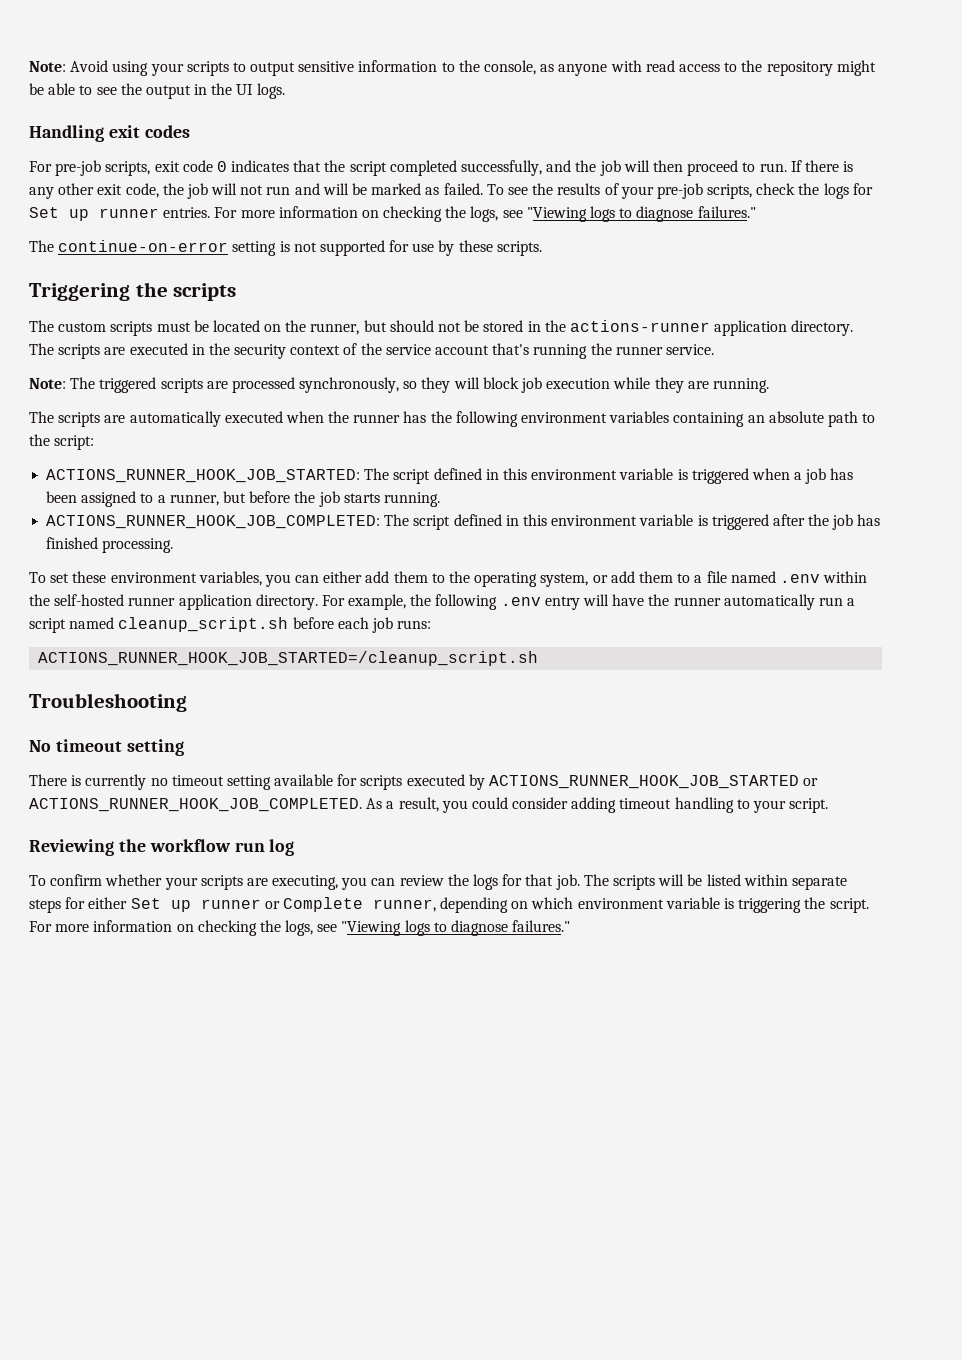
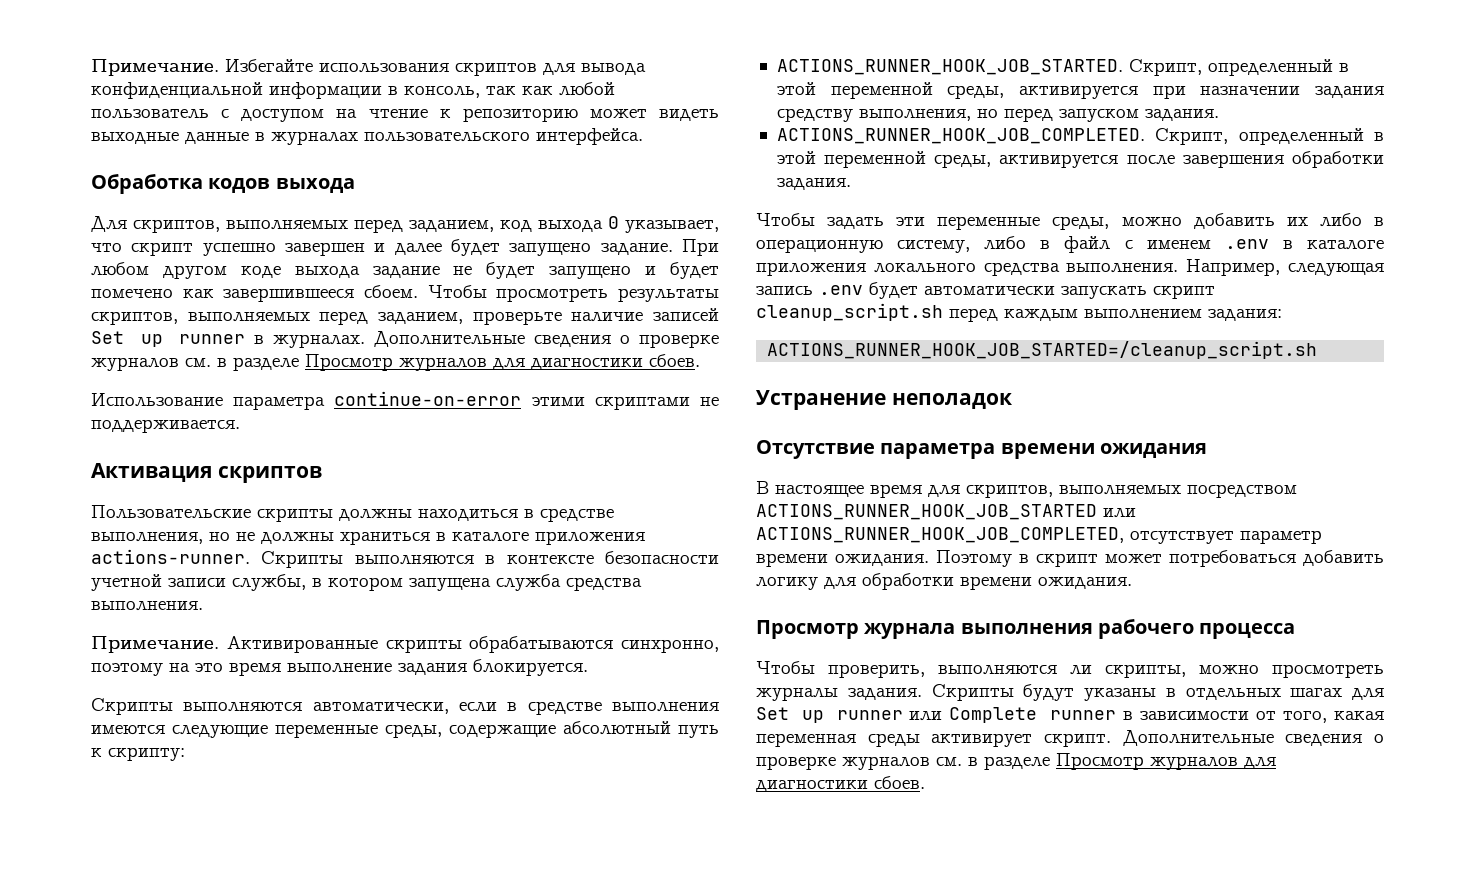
[29,60,876,76] [29,83,285,99] [29,125,190,142] [29,160,854,176] [29,183,873,199] [29,206,756,222] [29,240,542,256] [29,282,237,301] [29,320,854,336] [29,343,714,359] [29,377,769,393] [29,411,876,427] [29,434,95,450] [46,468,854,484] [46,491,440,507] [46,514,881,530] [46,537,174,553] [29,571,868,587] [29,594,856,610] [29,617,432,633] [38,651,539,666] [29,693,187,712] [29,739,184,756] [29,774,819,790] [29,797,829,813] [29,839,295,856] [29,874,847,890] [29,897,869,913] [29,920,571,936] Note: Avoid using your scripts to output sensitive information to the console, as anyone with read access to the repository might be able to see the output in the UI logs. // Handling exit codes // For pre-job scripts, exit code 0 indicates that the script completed successfully, and the job will then proceed to run. If there is any other exit code, the job will not run and will be marked as failed. To see the results of your pre-job scripts, check the logs for Set up runner entries. For more information on checking the logs, see "Viewing logs to diagnose failures." // The continue-on-error setting is not supported for use by these scripts. // Triggering the scripts // The custom scripts must be located on the runner, but should not be stored in the actions-runner application directory. The scripts are executed in the security context of the service account that's running the runner service. // Note: The triggered scripts are processed synchronously, so they will block job execution while they are running. // The scripts are automatically executed when the runner has the following environment variables containing an absolute path to the script: // ACTIONS_RUNNER_HOOK_JOB_STARTED: The script defined in this environment variable is triggered when a job has been assigned to a runner, but before the job starts running. // ACTIONS_RUNNER_HOOK_JOB_COMPLETED: The script defined in this environment variable is triggered after the job has finished processing. // To set these environment variables, you can either add them to the operating system, or add them to a file named .env within the self-hosted runner application directory. For example, the following .env entry will have the runner automatically run a script named cleanup_script.sh before each job runs: // ACTIONS_RUNNER_HOOK_JOB_STARTED=/cleanup_script.sh // Troubleshooting // No timeout setting // There is currently no timeout setting available for scripts executed by ACTIONS_RUNNER_HOOK_JOB_STARTED or ACTIONS_RUNNER_HOOK_JOB_COMPLETED. As a result, you could consider adding timeout handling to your script. // Reviewing the workflow run log // To confirm whether your scripts are executing, you can review the logs for that job. The scripts will be listed within separate steps for either Set up runner or Complete runner, depending on which environment variable is triggering the script. For more information on checking the logs, see "Viewing logs to diagnose failures." -> [91,59,646,76] [91,82,615,99] [91,108,719,122] [91,128,643,145] [91,174,355,194] [91,216,719,233] [91,239,719,256] [91,262,720,279] [91,285,720,302] [91,308,720,325] [91,331,719,348] [91,354,700,371] [91,391,719,410] [91,419,240,433] [91,463,322,483] [91,505,614,522] [91,531,645,545] [91,549,719,568] [91,574,642,591] [91,601,203,611] [91,636,719,653] [91,659,588,676] [91,698,719,715] [91,721,719,738] [91,747,185,761] [776,59,1349,76] [776,82,1384,99] [776,108,1219,122] [776,128,1384,145] [776,151,1384,168] [776,178,851,190] [756,213,1384,230] [756,236,1384,253] [756,259,1384,276] [756,282,1215,299] [756,303,1282,322] [767,341,1318,359] [756,390,1012,410] [756,440,1207,459] [756,481,1297,498] [756,504,1136,520] [756,527,1322,544] [756,550,1384,567] [756,573,1132,590] [756,619,1296,639] [756,661,1384,678] [756,684,1384,701] [756,707,1384,723] [756,730,1384,747] [756,753,1276,770] [756,776,925,792] Примечание. Избегайте использования скриптов для вывода конфиденциальной информации в консоль, так как любой пользователь с доступом на чтение к репозиторию может видеть выходные данные в журналах пользовательского интерфейса. // Обработка кодов выхода // Для скриптов, выполняемых перед заданием, код выхода 0 указывает, что скрипт успешно завершен и далее будет запущено задание. При любом другом коде выхода задание не будет запущено и будет помечено как завершившееся сбоем. Чтобы просмотреть результаты скриптов, выполняемых перед заданием, проверьте наличие записей Set up runner в журналах. Дополнительные сведения о проверке журналов см. в разделе Просмотр журналов для диагностики сбоев. // Использование параметра continue-on-error этими скриптами не поддерживается. // Активация скриптов // Пользовательские скрипты должны находиться в средстве выполнения, но не должны храниться в каталоге приложения actions-runner. Скрипты выполняются в контексте безопасности учетной записи службы, в котором запущена служба средства выполнения. // Примечание. Активированные скрипты обрабатываются синхронно, поэтому на это время выполнение задания блокируется. // Скрипты выполняются автоматически, если в средстве выполнения имеются следующие переменные среды, содержащие абсолютный путь к скрипту: // ACTIONS_RUNNER_HOOK_JOB_STARTED. Скрипт, определенный в этой переменной среды, активируется при назначении задания средству выполнения, но перед запуском задания. // ACTIONS_RUNNER_HOOK_JOB_COMPLETED. Скрипт, определенный в этой переменной среды, активируется после завершения обработки задания. // Чтобы задать эти переменные среды, можно добавить их либо в операционную систему, либо в файл с именем .env в каталоге приложения локального средства выполнения. Например, следующая запись .env будет автоматически запускать скрипт cleanup_script.sh перед каждым выполнением задания: // ACTIONS_RUNNER_HOOK_JOB_STARTED=/cleanup_script.sh // Устранение неполадок // Отсутствие параметра времени ожидания // В настоящее время для скриптов, выполняемых посредством ACTIONS_RUNNER_HOOK_JOB_STARTED или ACTIONS_RUNNER_HOOK_JOB_COMPLETED, отсутствует параметр времени ожидания. Поэтому в скрипт может потребоваться добавить логику для обработки времени ожидания. // Просмотр журнала выполнения рабочего процесса // Чтобы проверить, выполняются ли скрипты, можно просмотреть журналы задания. Скрипты будут указаны в отдельных шагах для Set up runner или Complete runner в зависимости от того, какая переменная среды активирует скрипт. Дополнительные сведения о проверке журналов см. в разделе Просмотр журналов для диагностики сбоев.

